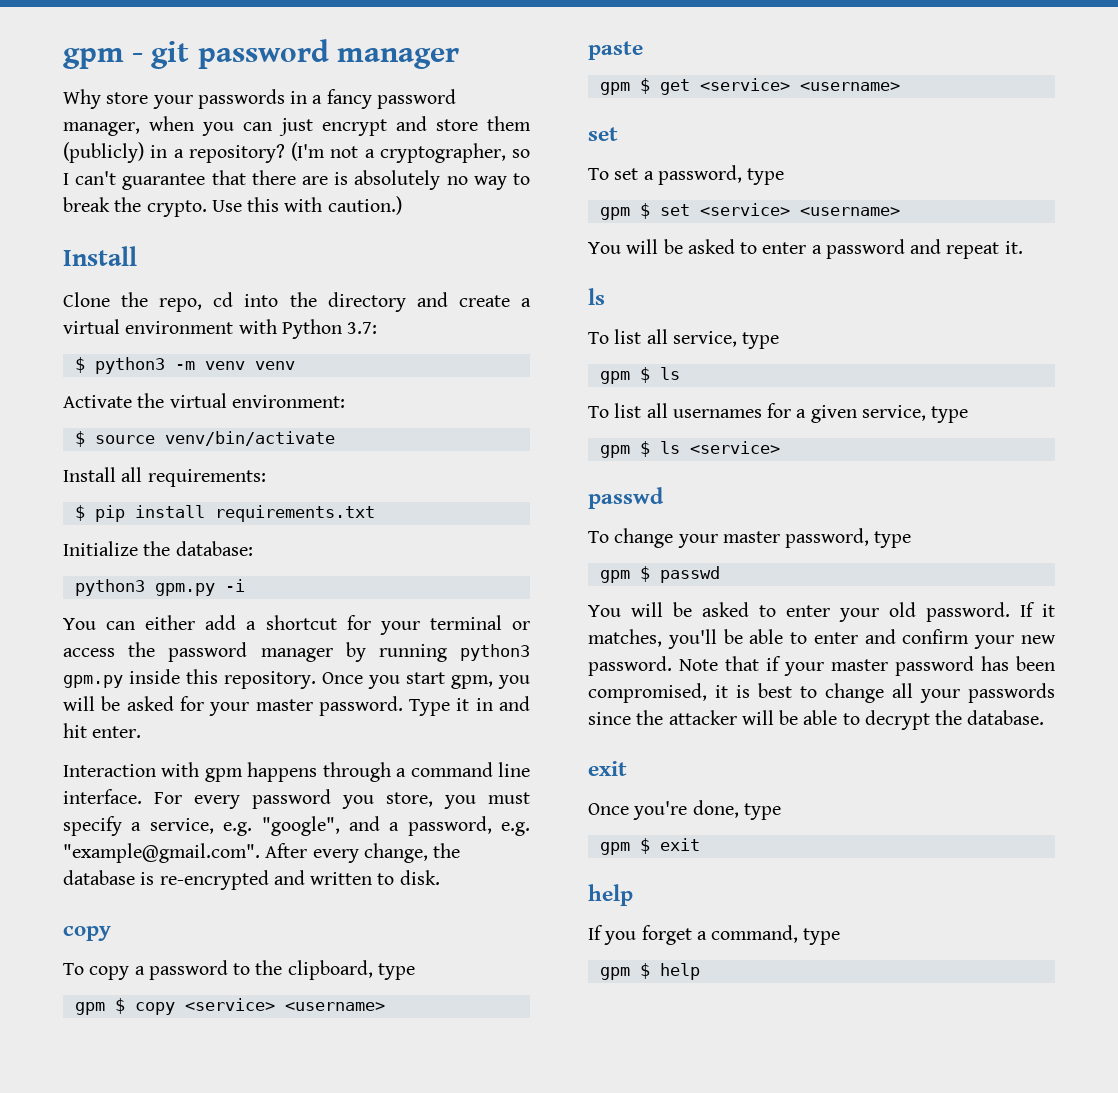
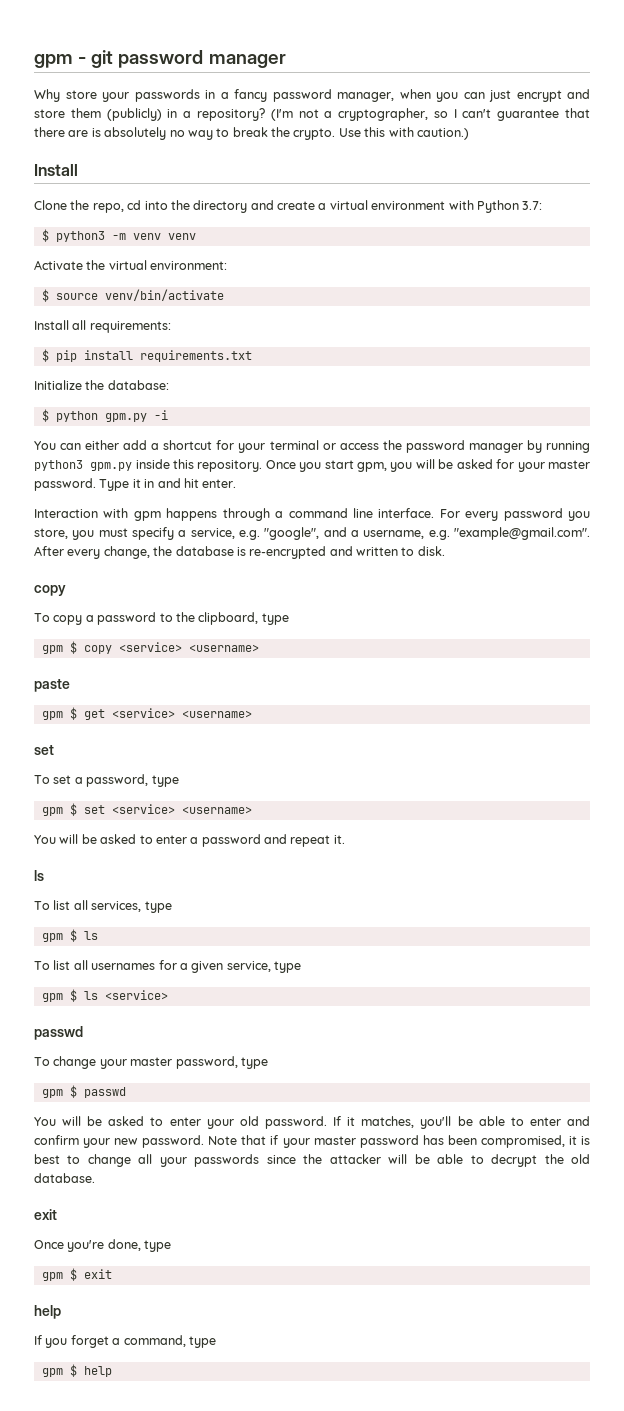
[74,579,145,596] python3 -> [41,409,98,422] $ python
[407,816,492,836] password, -> [363,530,425,539] username,
[672,331,737,347] service, -> [91,901,142,912] services,
(963, 717) none -> [570,1154,590,1164] old

